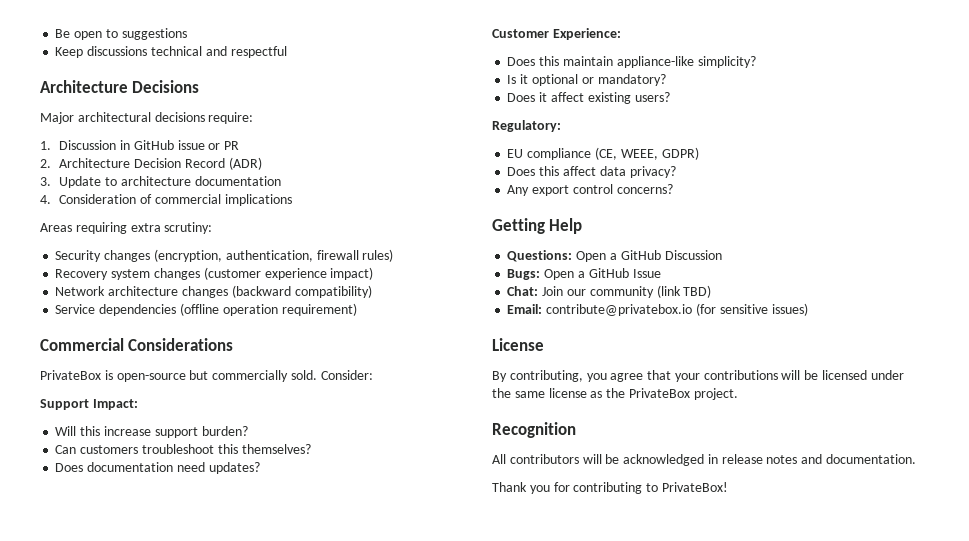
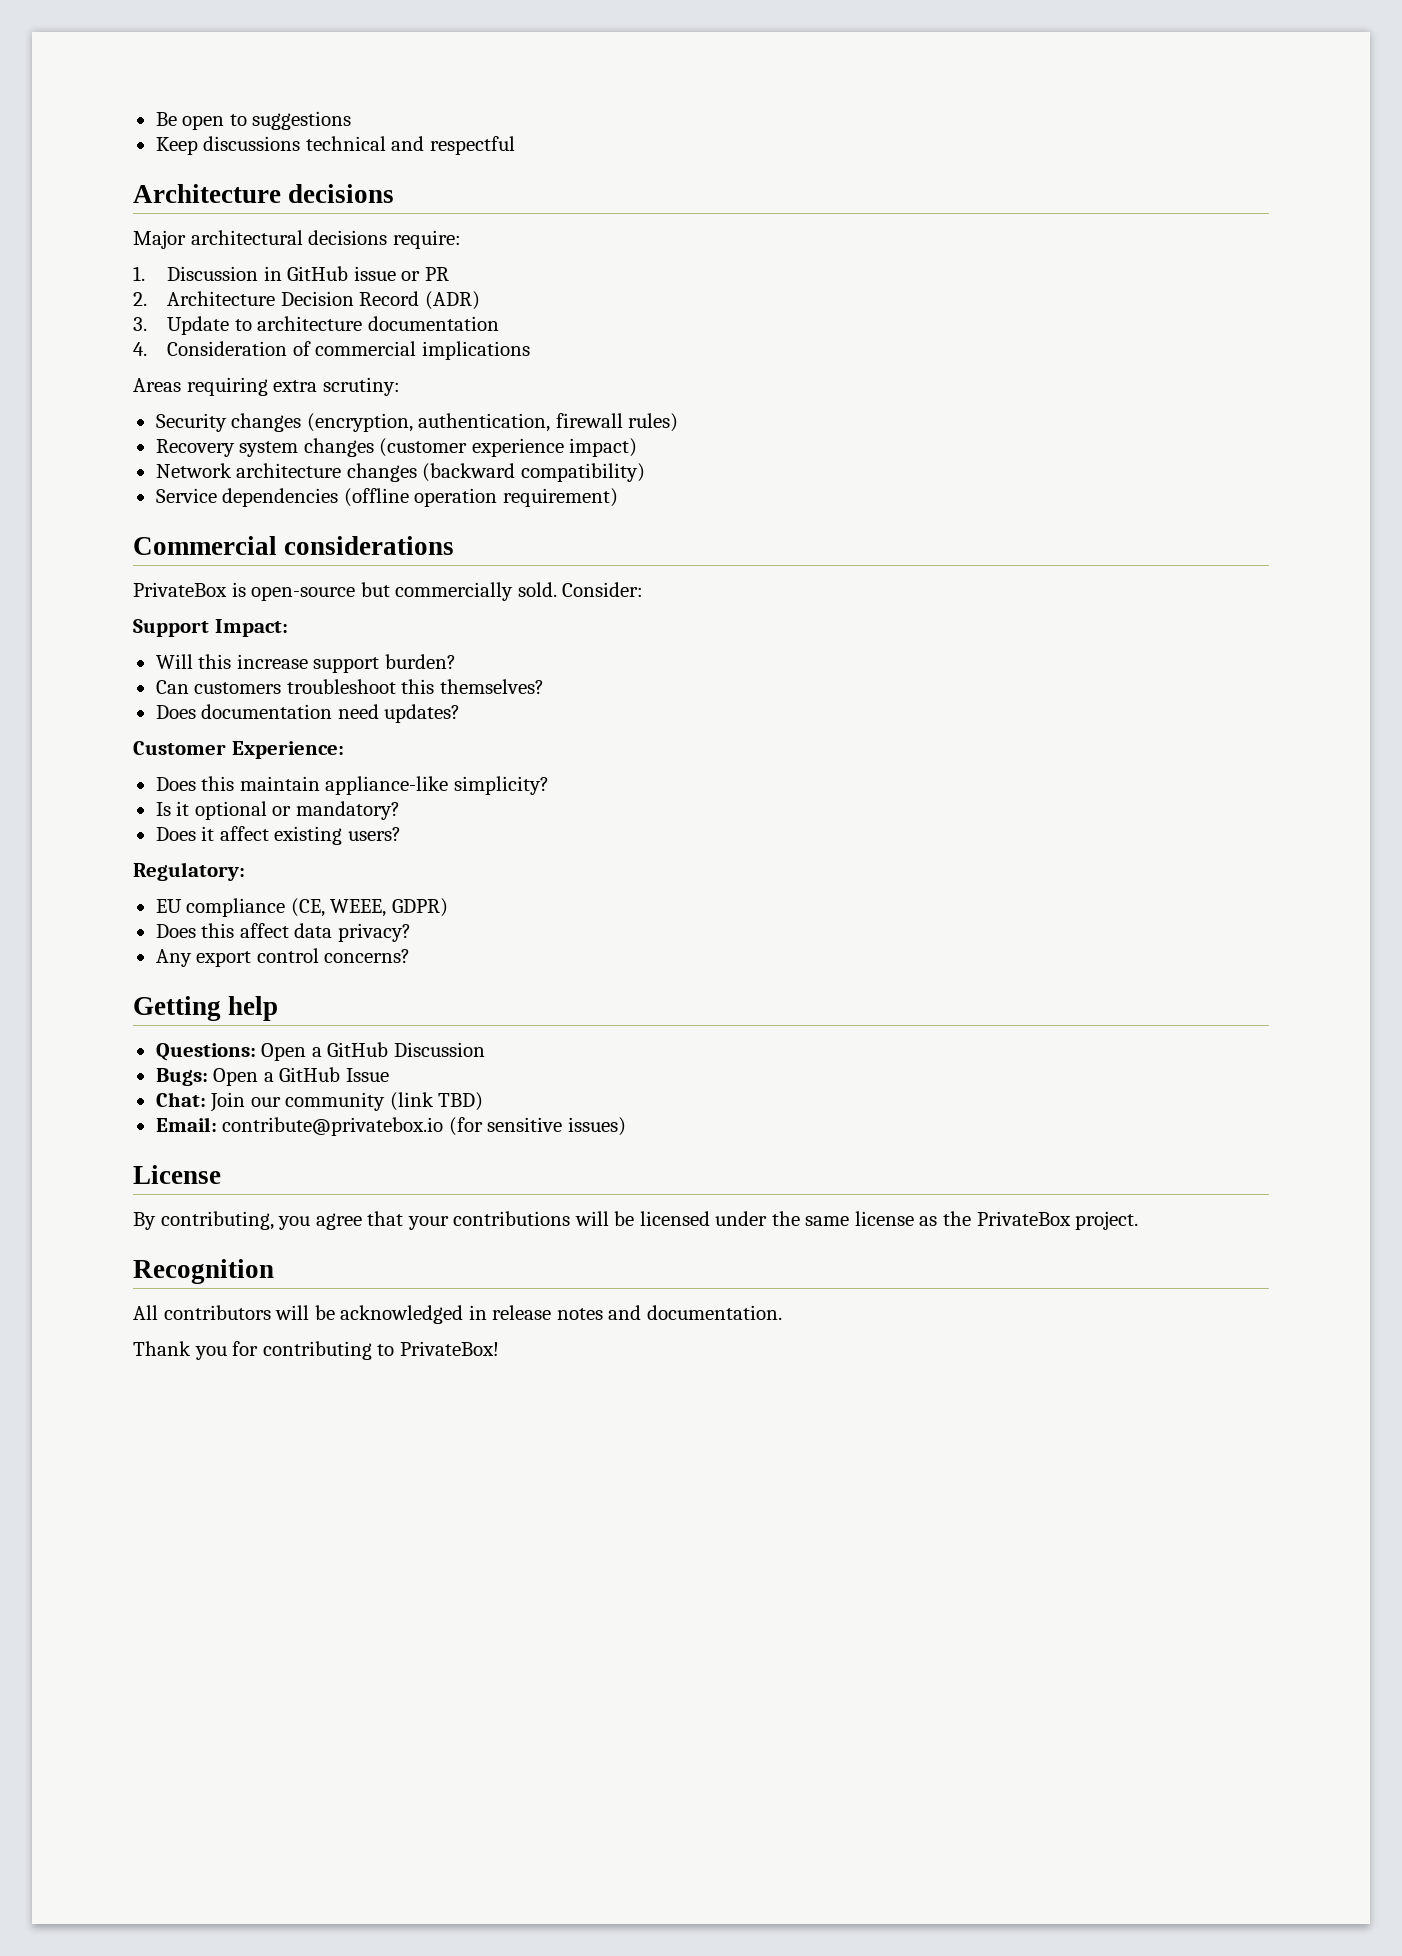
[132,80,200,93] Decisions -> [288,184,395,203] decisions
[128,338,234,351] Considerations -> [284,536,455,555] considerations
[549,218,583,234] Help -> [228,996,279,1021] help

